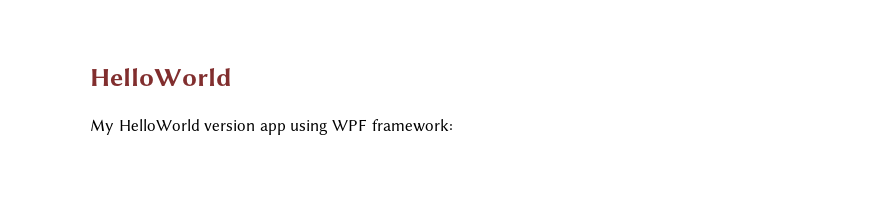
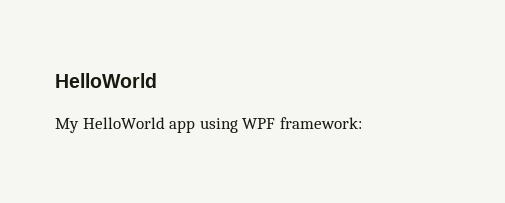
[204,120,256,131] version -> (165, 123) none

